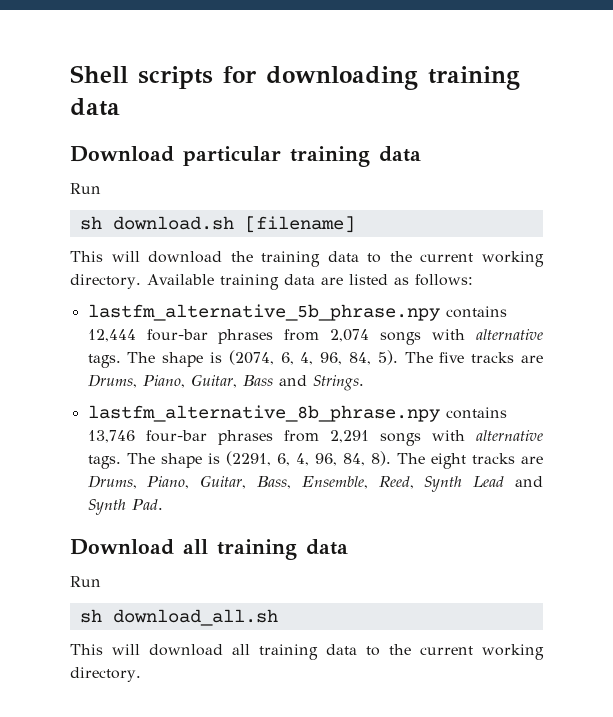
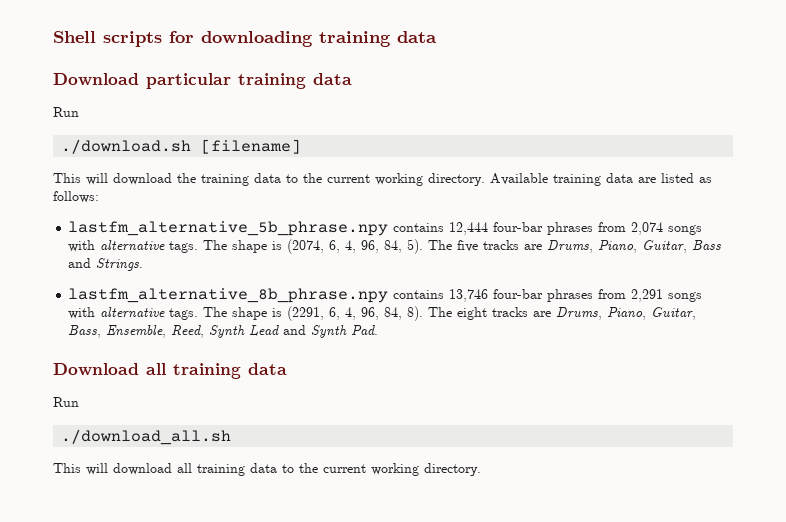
[79,216,234,230] sh download.sh -> [61,139,192,154] ./download.sh
[79,609,278,626] sh download_all.sh -> [61,429,232,445] ./download_all.sh

